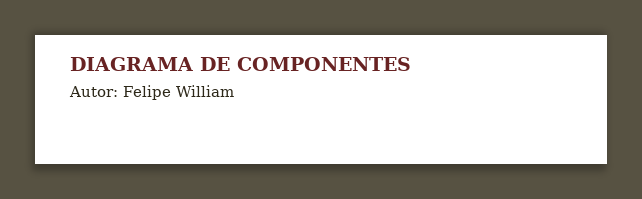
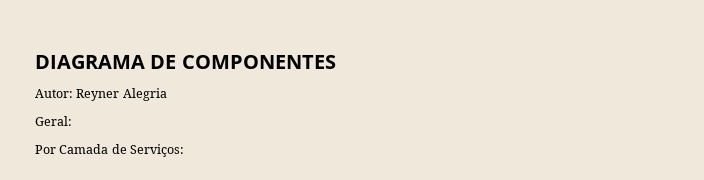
[123,85,234,100] Felipe William -> [76,88,167,101] [35,116,72,126] [35,144,185,157] Reyner Alegria // Geral: // Por Camada de Serviços:

